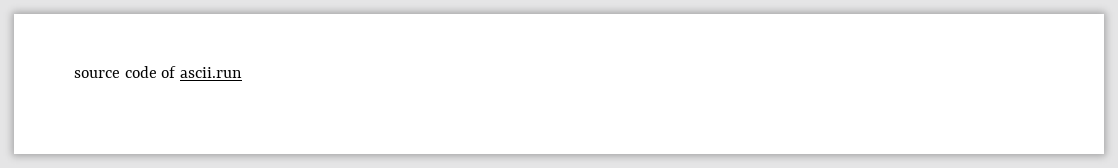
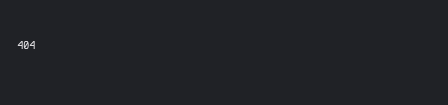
[74,66,243,78] source code of ascii.run -> [17,41,35,49] 404

